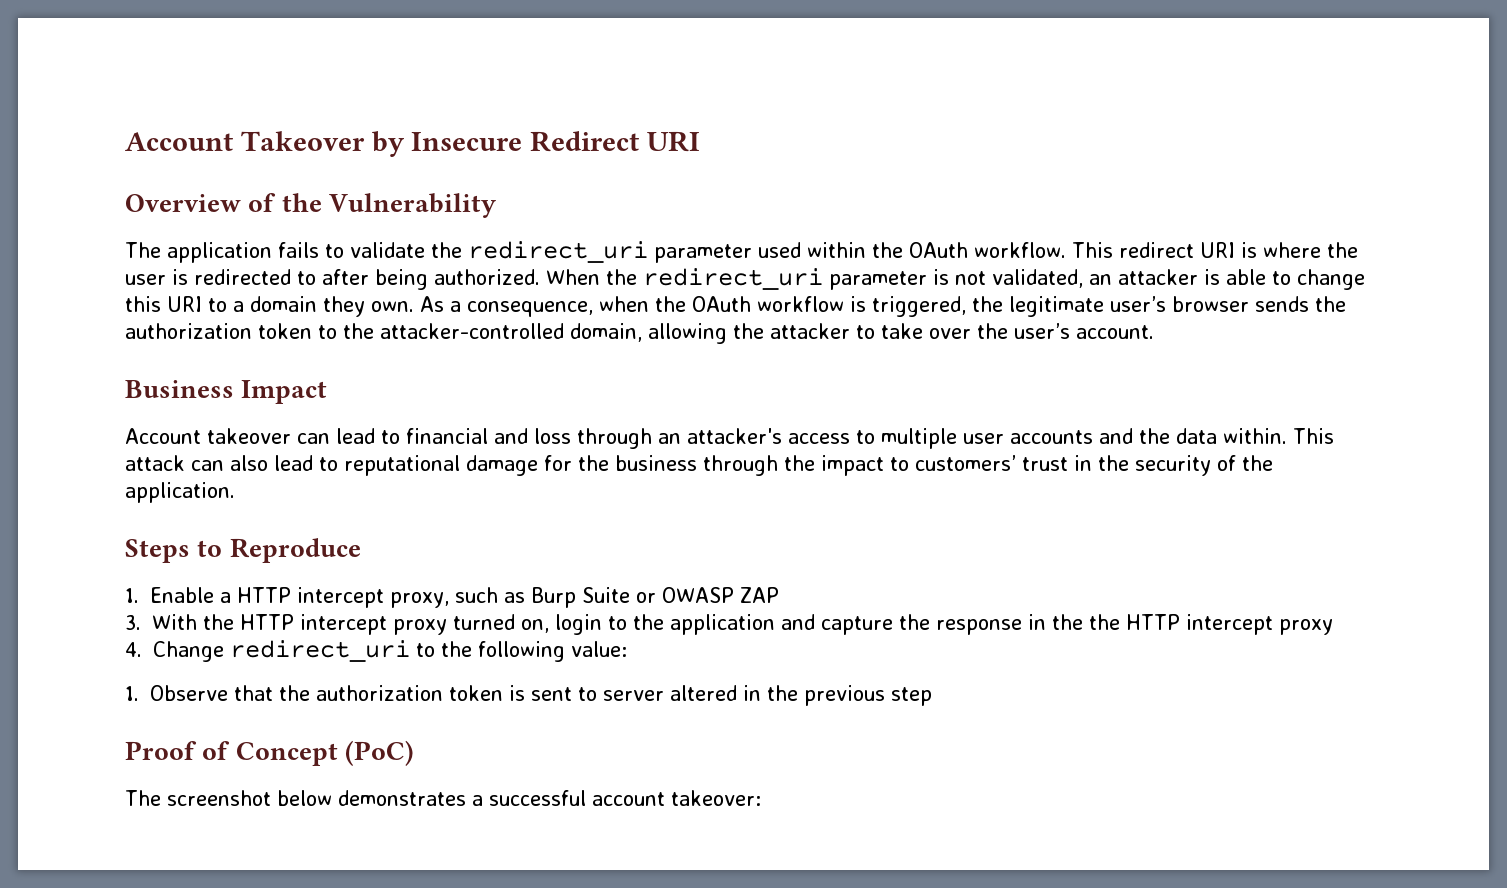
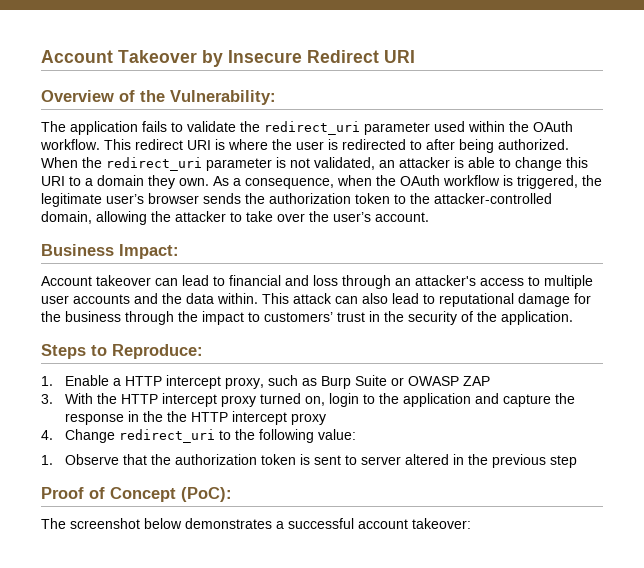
[328,193,496,218] Vulnerability -> [170,90,276,105] Vulnerability:
[241,380,328,404] Impact -> [119,244,179,259] Impact:
[229,538,361,563] Reproduce -> [112,344,203,359] Reproduce:
[344,740,414,766] (PoC) -> [181,487,232,502] (PoC):

